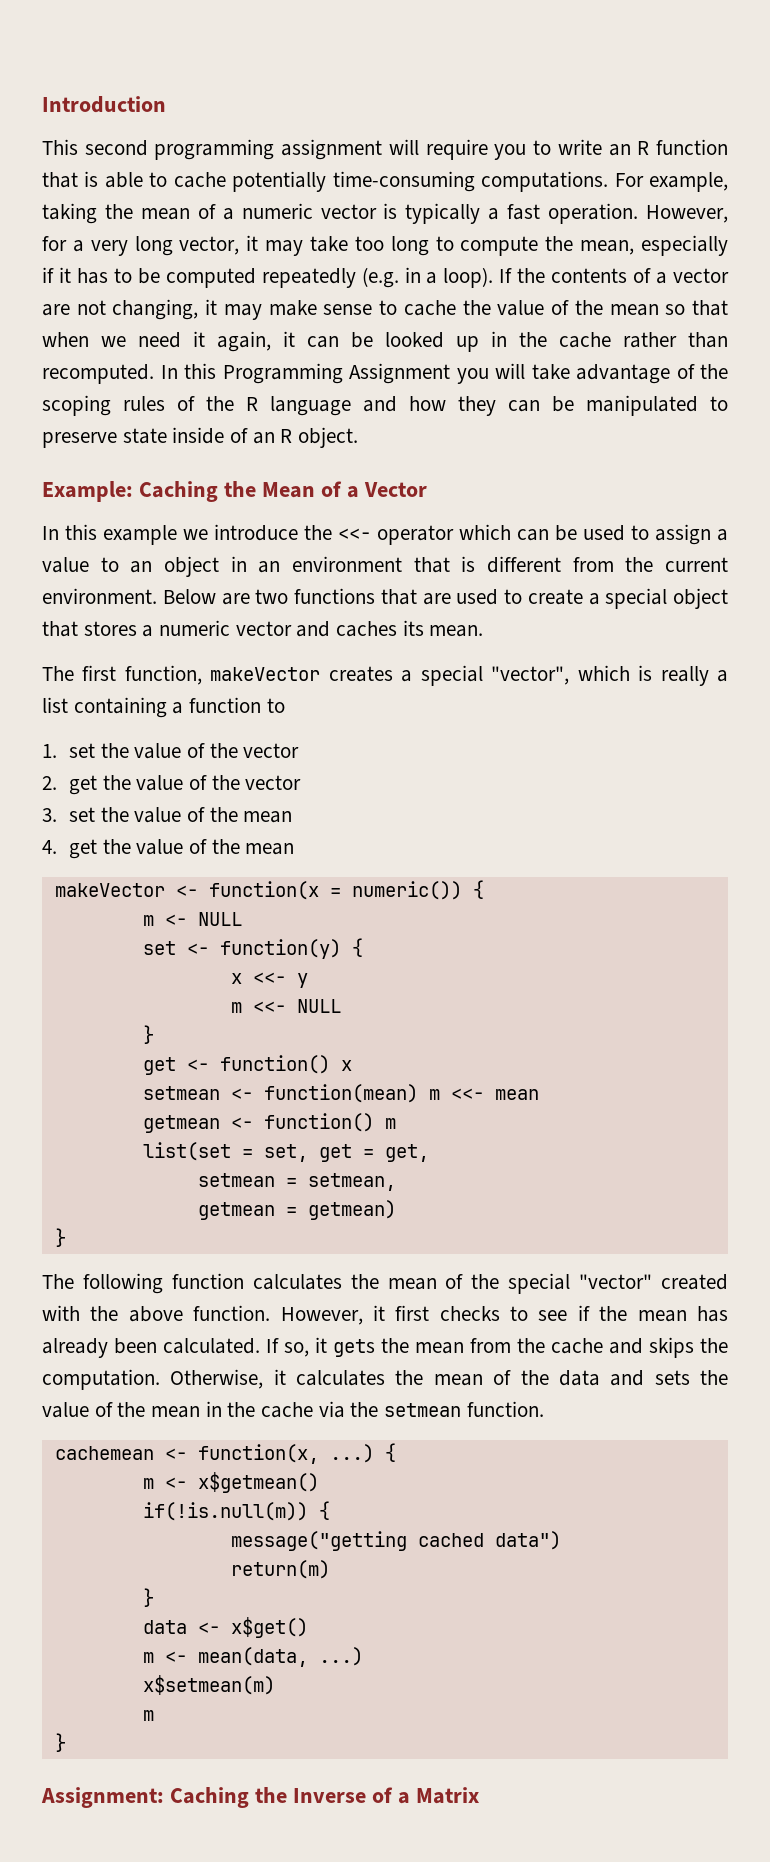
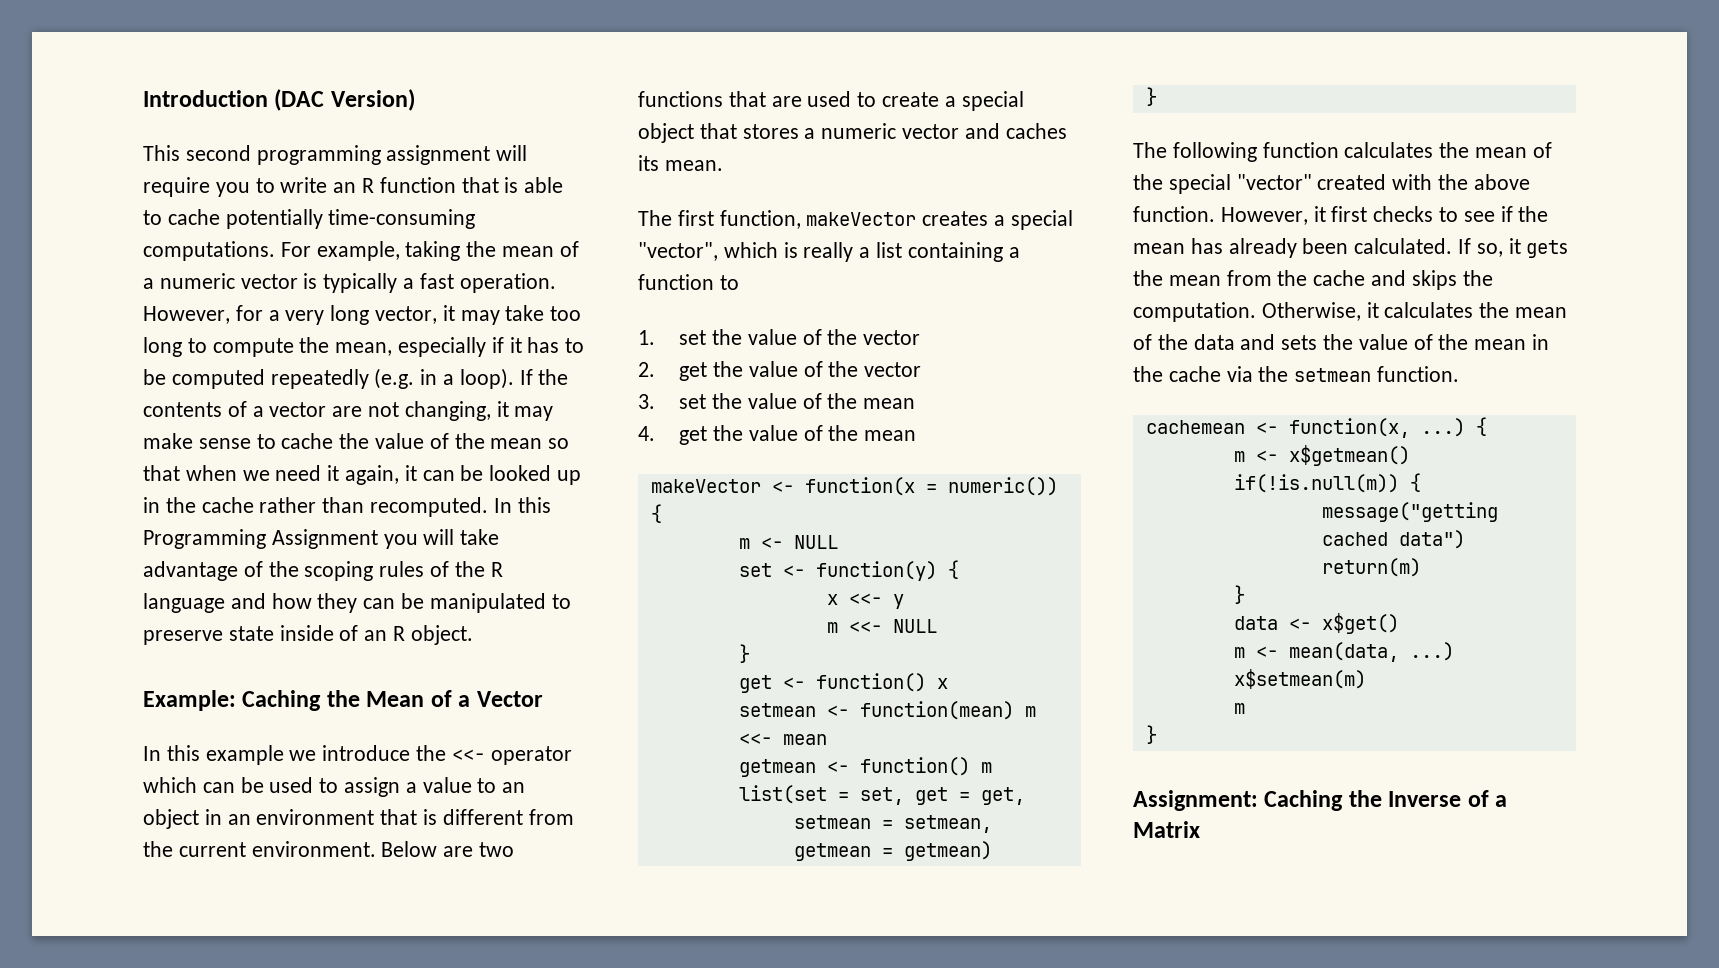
(166, 104) none -> [274,89,415,111] (DAC Version)

